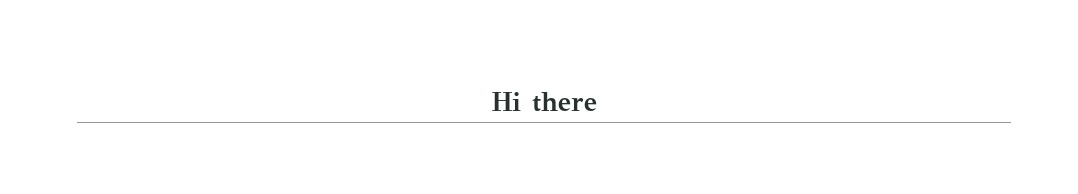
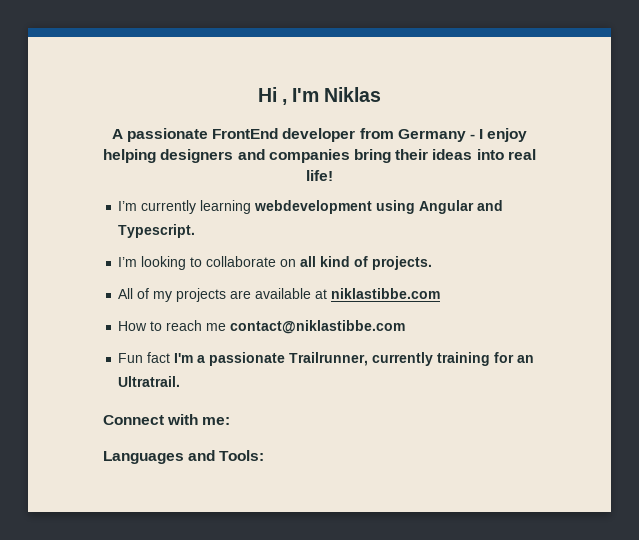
[532,92,597,112] there -> [281,87,382,105] [111,128,528,142] [103,149,536,163] [306,170,333,181] [118,200,504,214] [118,224,196,238] [118,256,433,270] [118,288,441,302] [118,320,406,334] [118,352,535,366] [118,376,181,387] [103,414,231,425] [103,450,265,464] , I'm Niklas // A passionate FrontEnd developer from Germany - I enjoy helping designers and companies bring their ideas into real life! // I’m currently learning webdevelopment using Angular and Typescript. // I’m looking to collaborate on all kind of projects. // All of my projects are available at niklastibbe.com // How to reach me contact@niklastibbe.com // Fun fact I'm a passionate Trailrunner, currently training for an Ultratrail. // Connect with me: // Languages and Tools:

